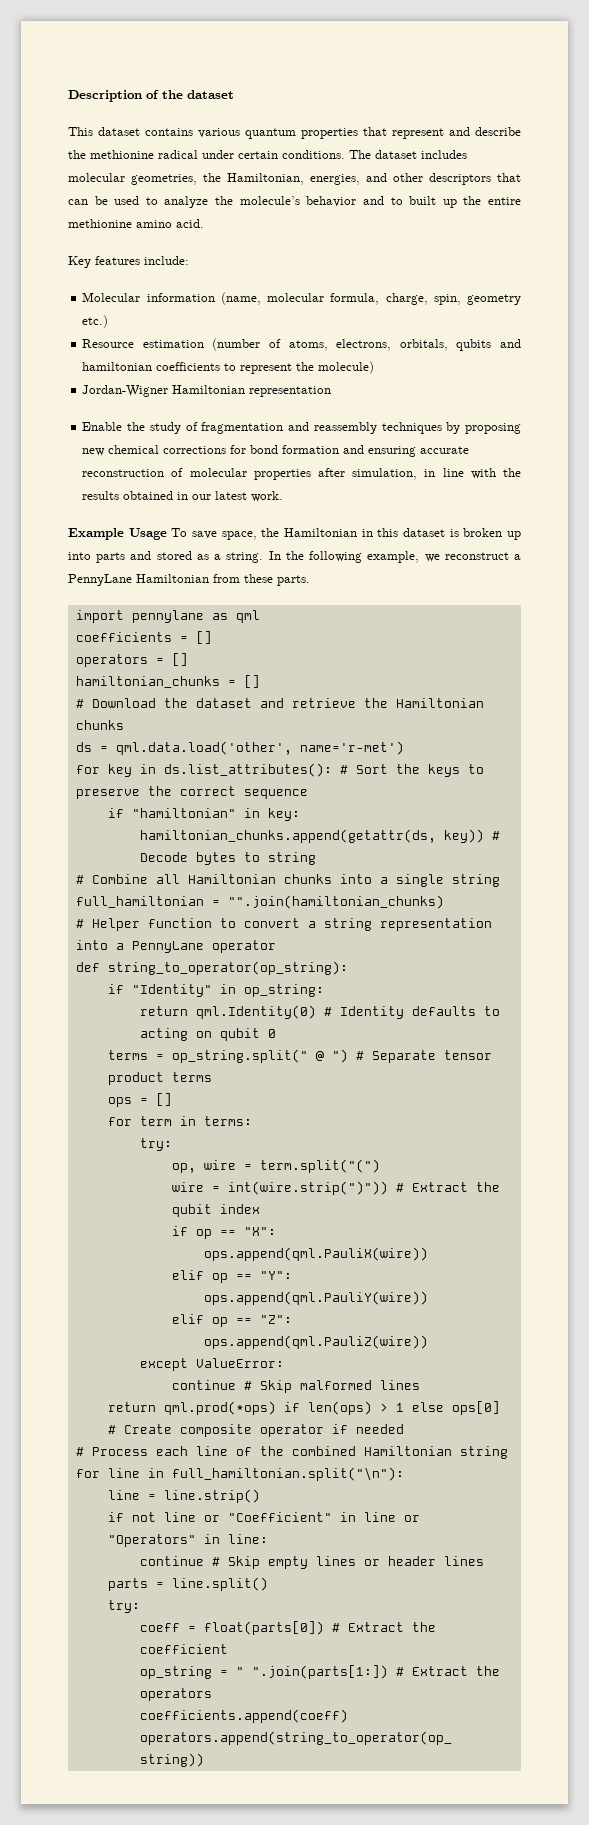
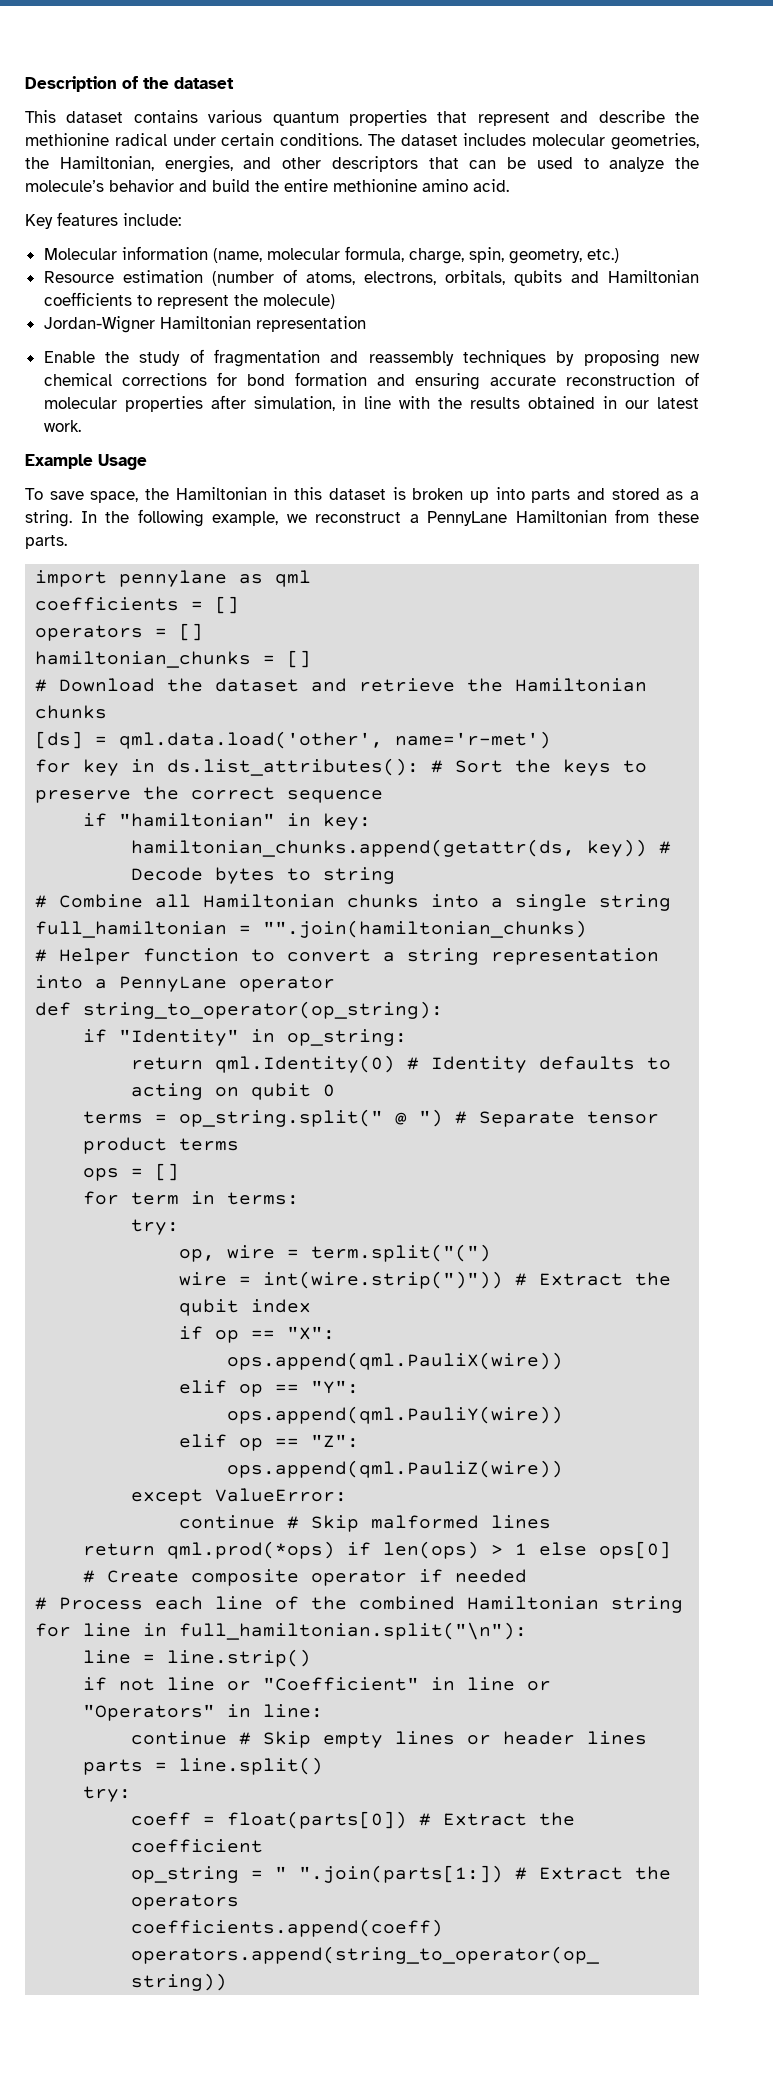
[390,196,457,208] to built up -> [212,179,250,192] build
[466,294,521,305] geometry -> [508,249,582,264] geometry,
[82,362,153,371] hamiltonian -> [607,270,699,283] Hamiltonian
(167, 534) none -> (147, 462) //
[75,742,92,752] ds -> [35,731,84,749] [ds]

